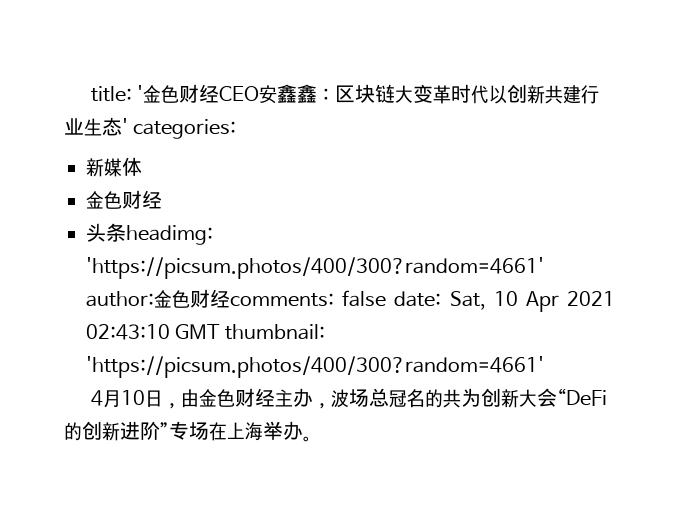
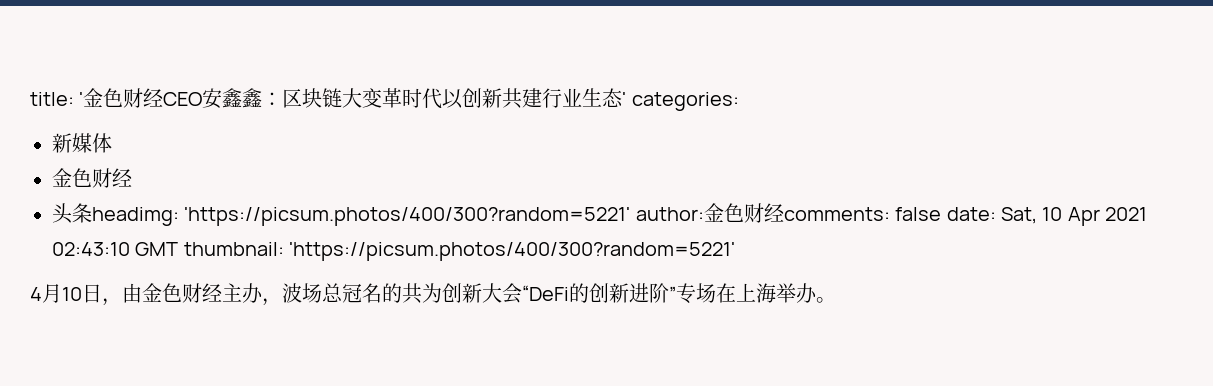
[86,257,544,279] 'https://picsum.photos/400/300?random=4661' -> [184,207,631,226] 'https://picsum.photos/400/300?random=5221'
[86,356,544,378] 'https://picsum.photos/400/300?random=4661' -> [289,242,736,261] 'https://picsum.photos/400/300?random=5221'

